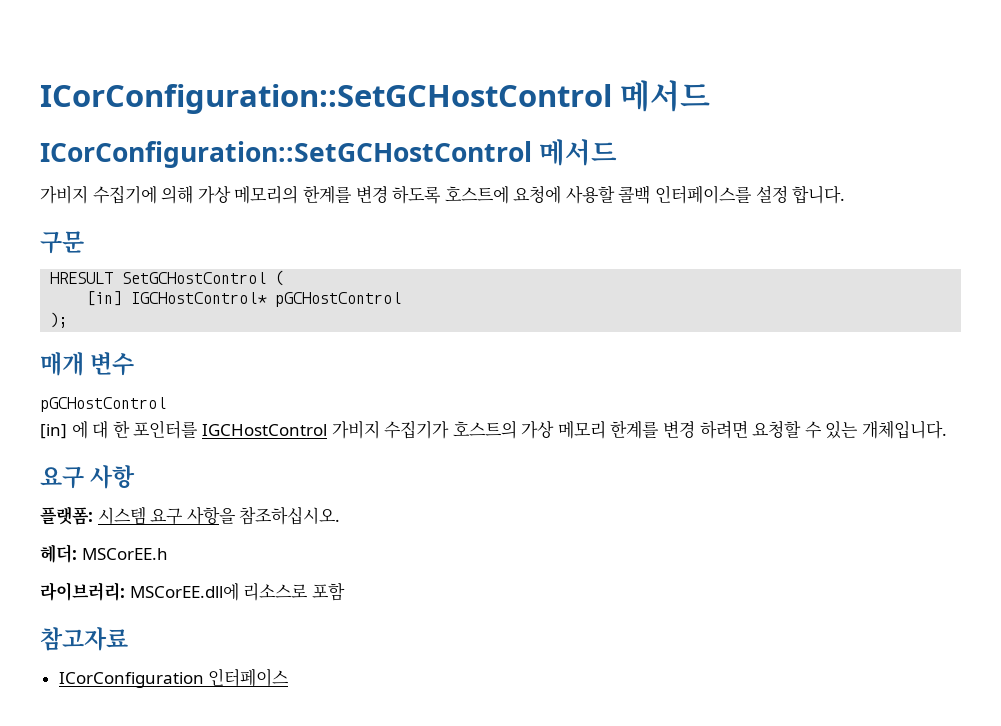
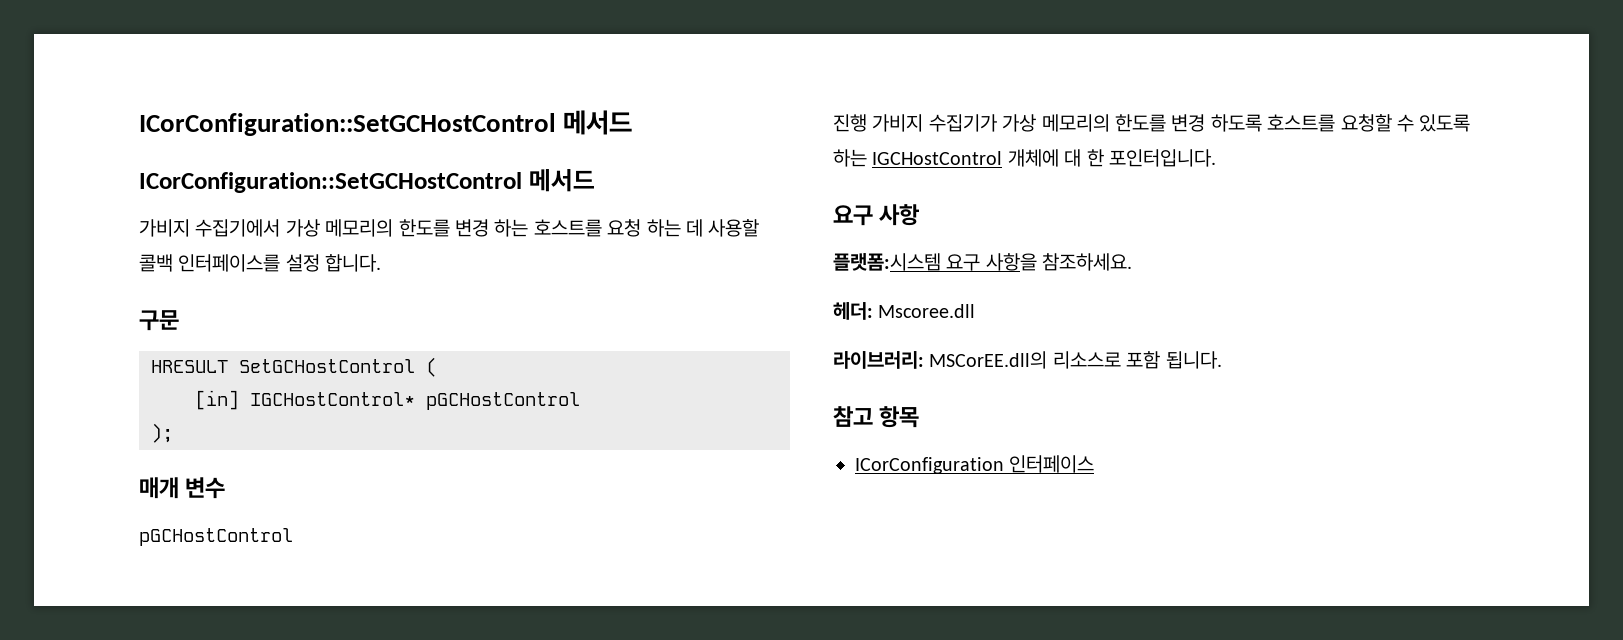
[92,185,562,204] 수집기에 의해 가상 메모리의 한계를 변경 하도록 호스트에 요청에 -> [195,219,703,237] 수집기에서 가상 메모리의 한도를 변경 하는 호스트를 요청 하는 데
[40,420,948,439] [in] 에 대 한 포인터를 IGCHostControl 가비지 수집기가 호스트의 가상 메모리 한계를 변경 하려면 요청할 수 있는 개체입니다. -> [833,114,1471,132] [833,149,1216,167] 진행 가비지 수집기가 가상 메모리의 한도를 변경 하도록 호스트를 요청할 수 있도록 하는 IGCHostControl 개체에 대 한 포인터입니다.
[40,506,146,525] 플랫폼: 시스템 -> [833,253,941,271] 플랫폼:시스템
[239,506,341,525] 참조하십시오. -> [1042,253,1133,271] 참조하세요.
[81,548,168,560] MSCorEE.h -> [878,304,976,318] Mscoree.dll
[129,583,239,601] MSCorEE.dll에 -> [929,351,1048,369] MSCorEE.dll의
[40,627,128,651] // 참고자료 -> [1165,351,1222,369] [833,406,920,428] 됩니다. // 참고 항목

